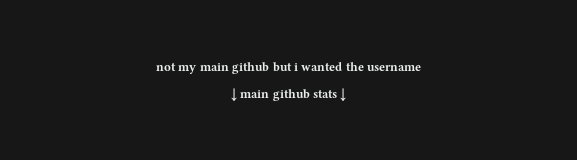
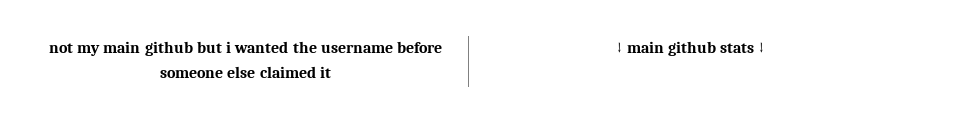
(421, 68) none -> [397,41,443,53] [160,66,331,78] before someone else claimed it

